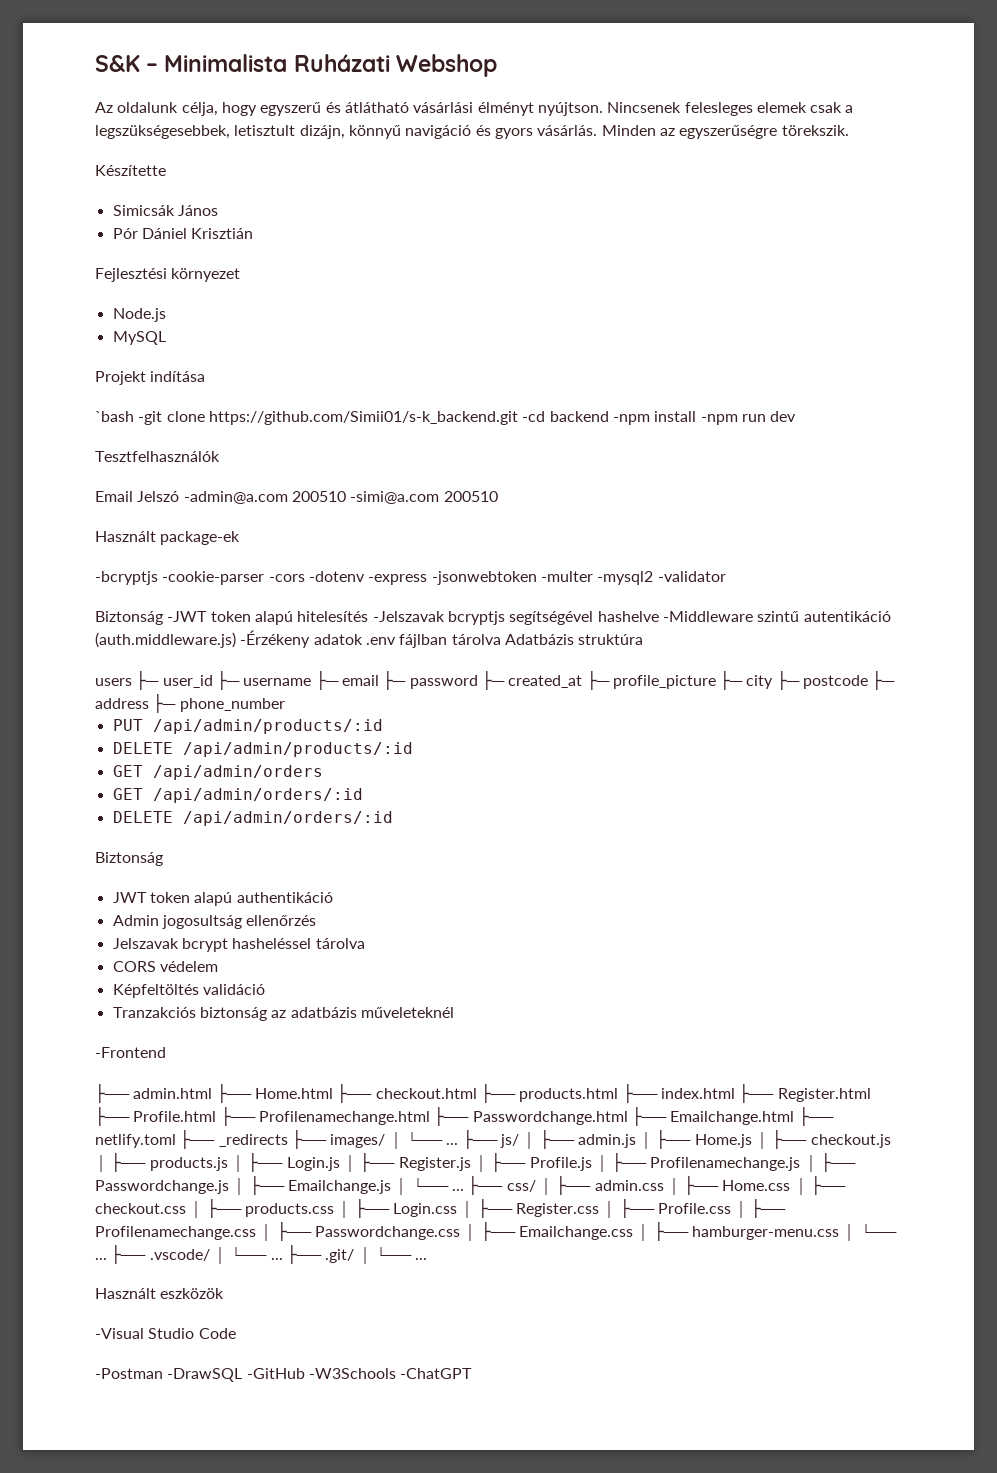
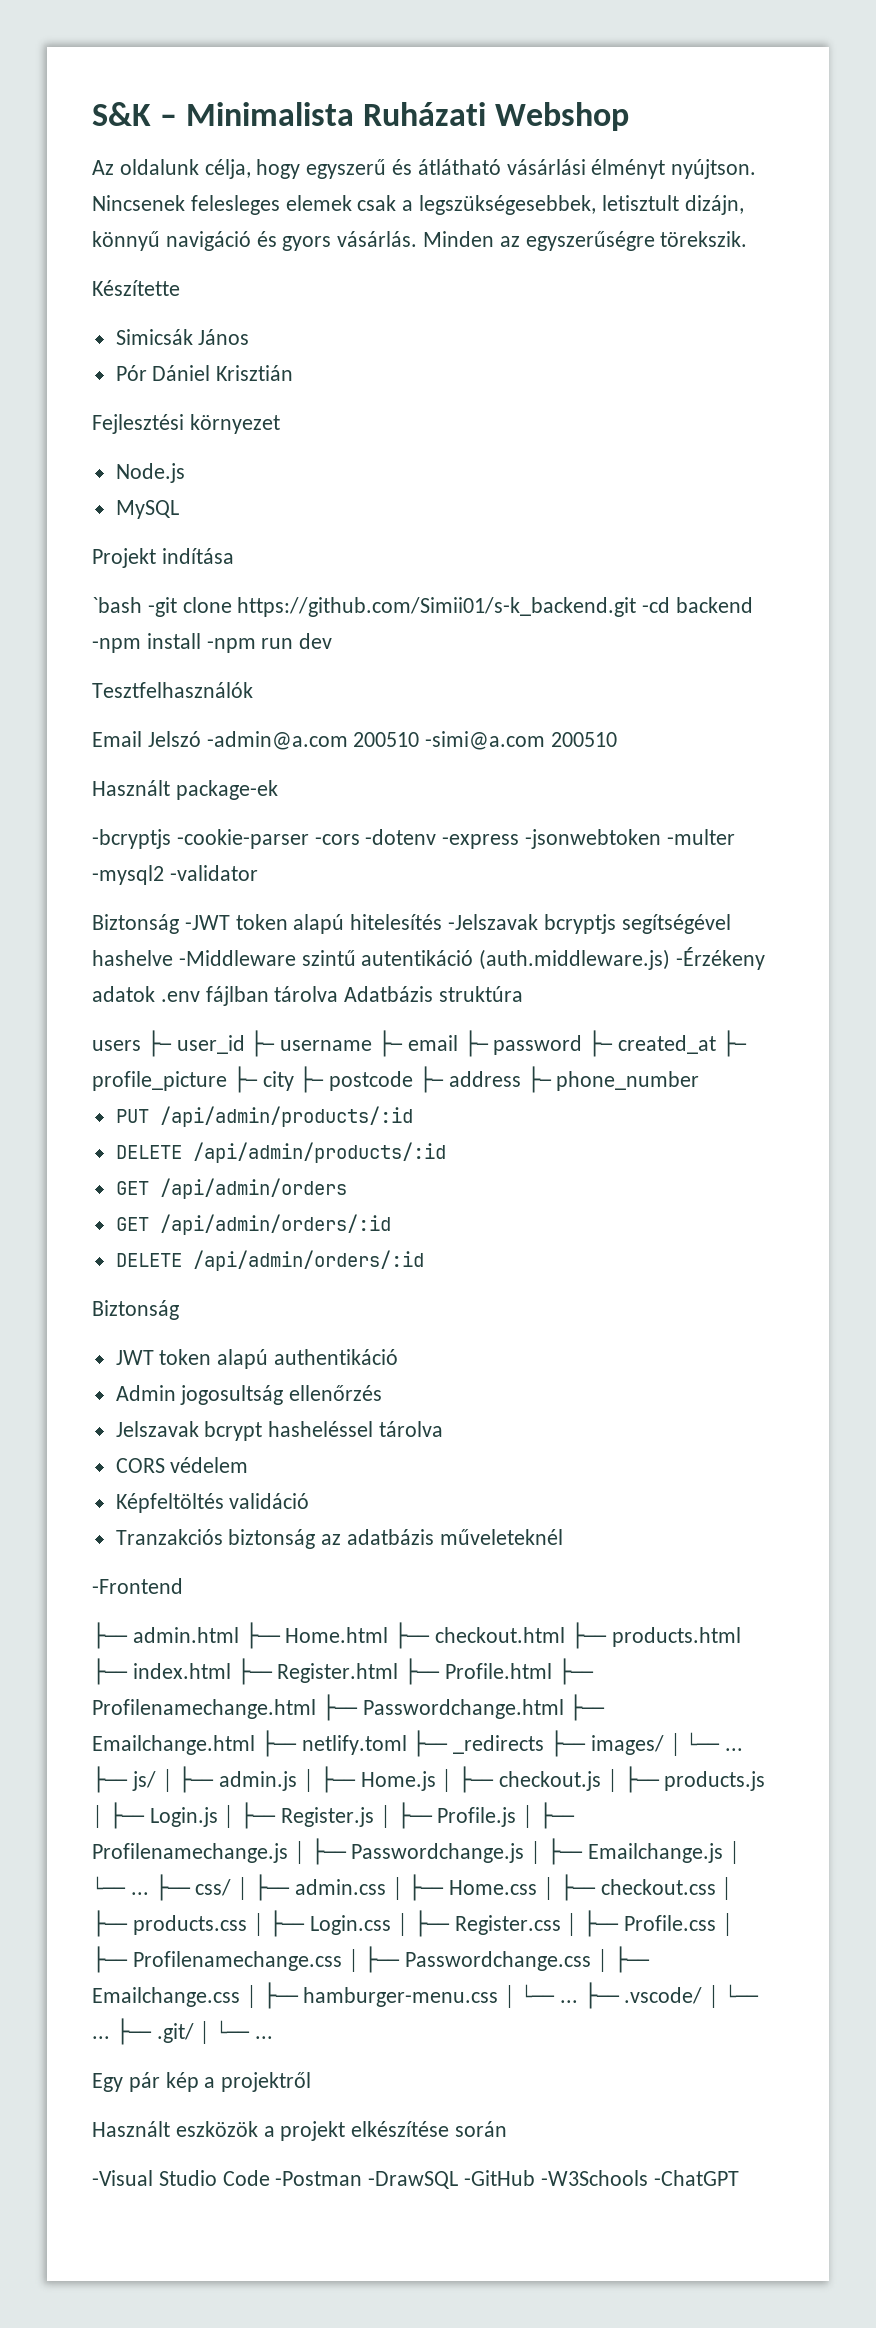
[95,1288,225,1299] Használt eszközök -> [92,2072,312,2092] [92,2121,508,2141] Egy pár kép a projektről // Használt eszközök a projekt elkészítése során
(236, 1333) // -> (270, 2178) none

